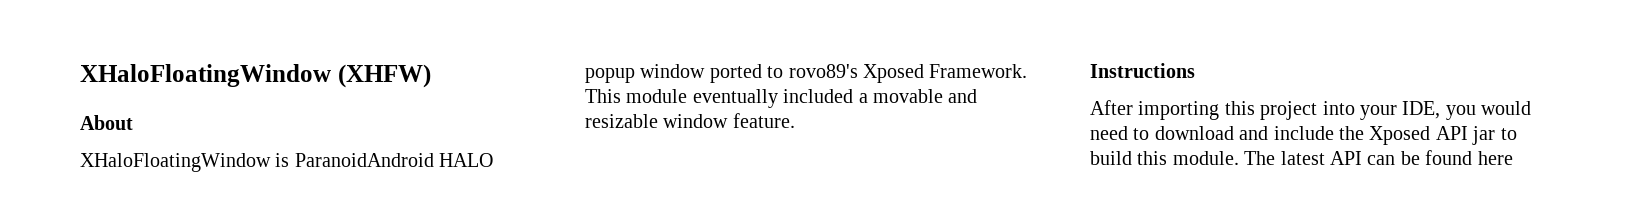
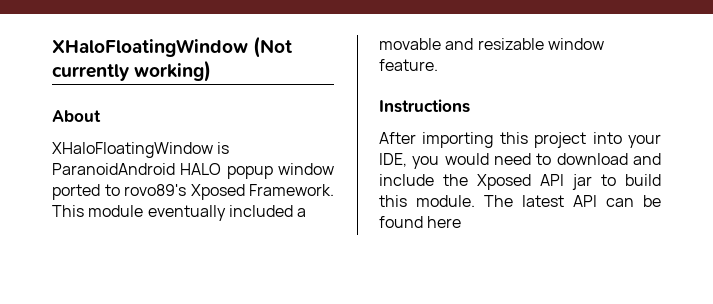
[80,64,431,88] XHaloFloatingWindow (XHFW) -> [52,36,293,58] [52,60,212,82] XHaloFloatingWindow (Not currently working)

